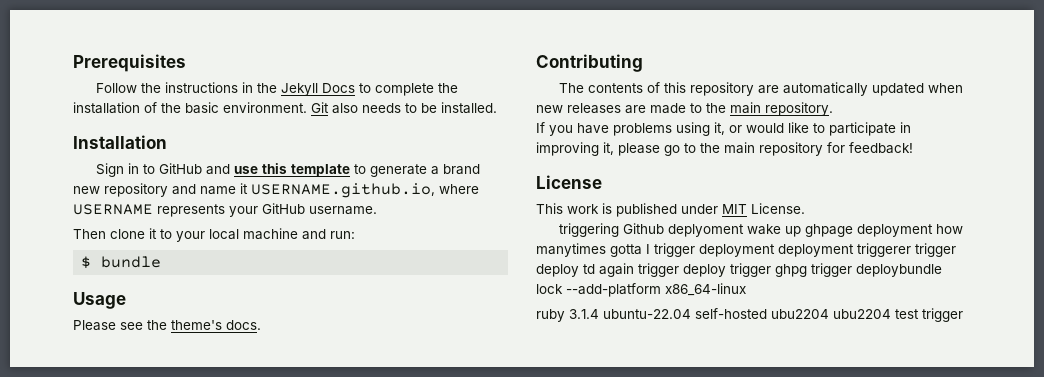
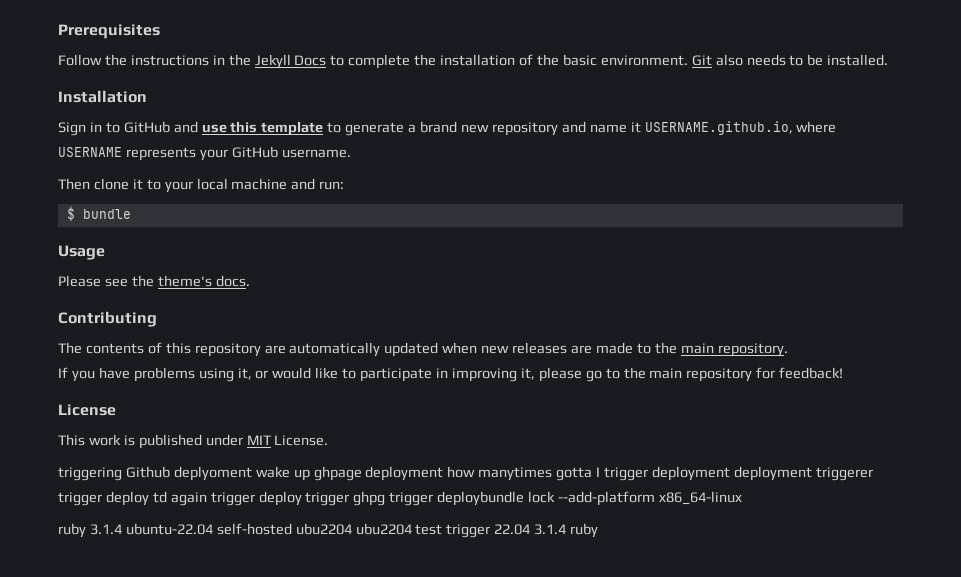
(963, 315) none -> [494,523,599,538] 22.04 3.1.4 ruby

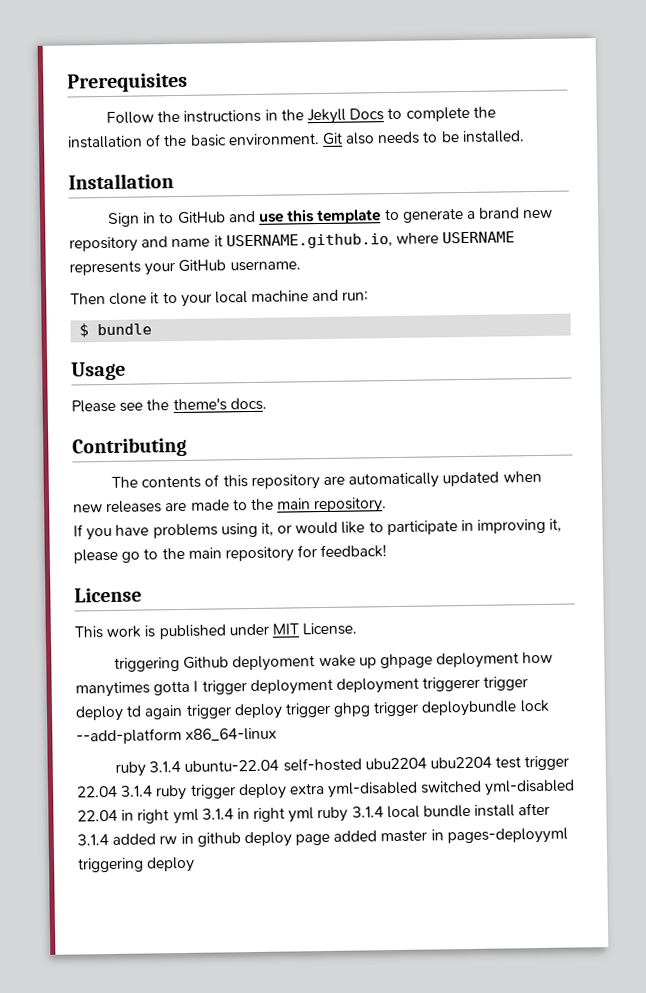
(599, 530) none -> [190,779,576,800] [77,802,551,825] [77,827,568,848] [78,856,196,873] trigger deploy extra yml-disabled switched yml-disabled 22.04 in right yml 3.1.4 in right yml ruby 3.1.4 local bundle install after 3.1.4 added rw in github deploy page added master in pages-deployyml triggering deploy

